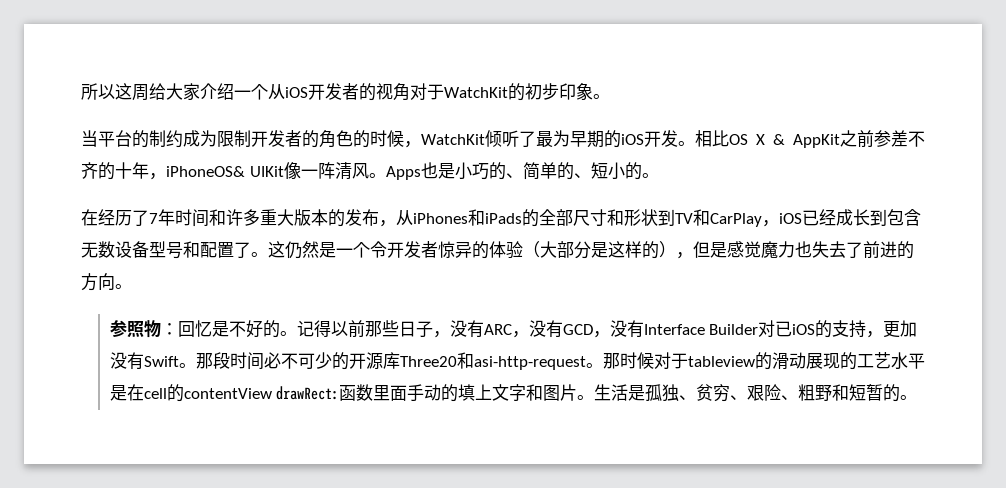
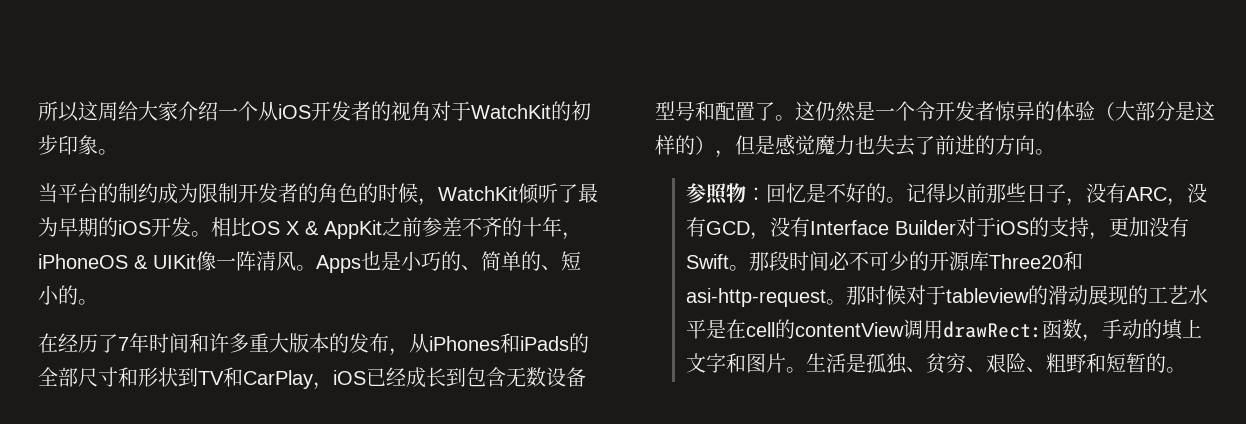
[166,166,245,177] iPhoneOS& -> [38,254,148,269] iPhoneOS &
[775,321,793,337] 已 -> [975,217,996,237] 于
(272, 393) none -> [902,319,943,339] 调用
[373,385,408,401] 里面 -> [1081,334,1102,342] ，

